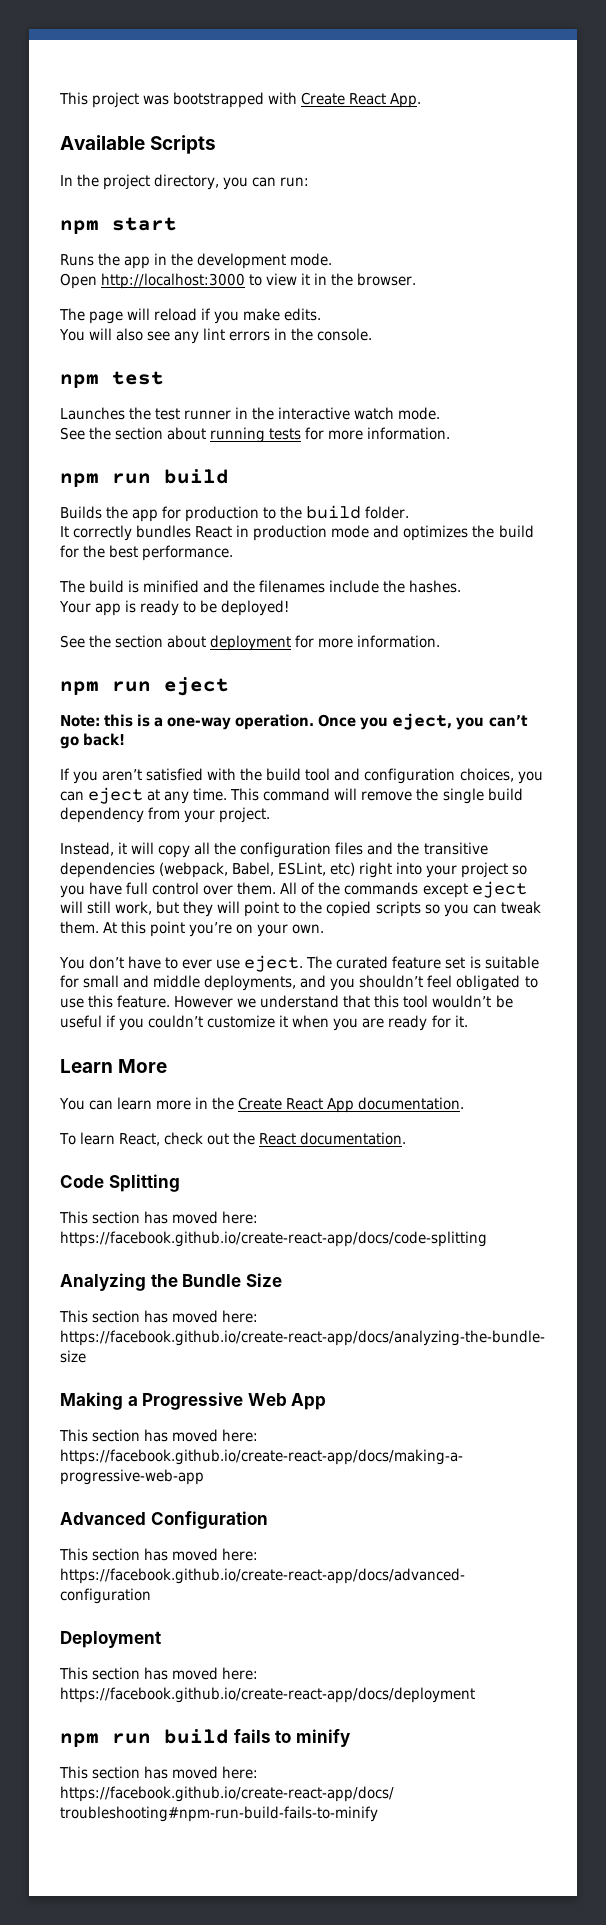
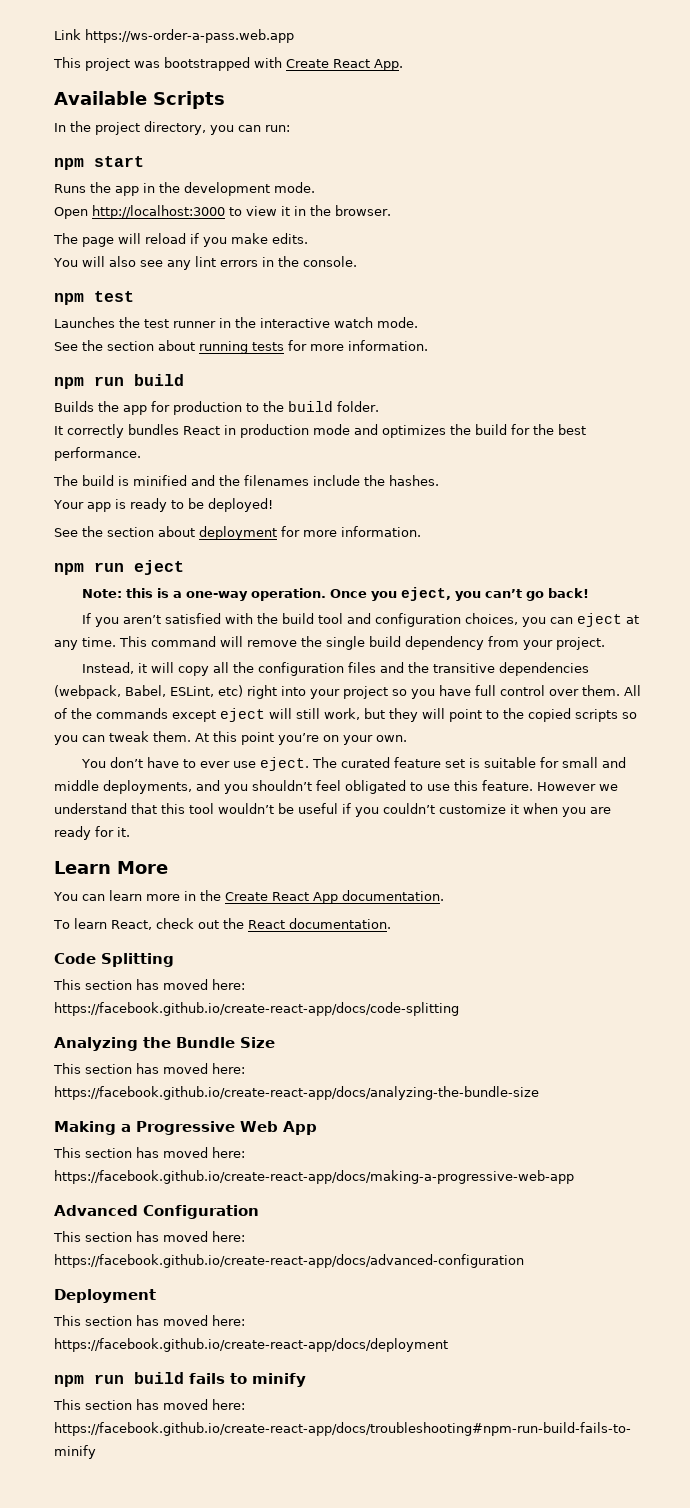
(59, 98) none -> [54,29,294,43] Link https://ws-order-a-pass.web.app //

